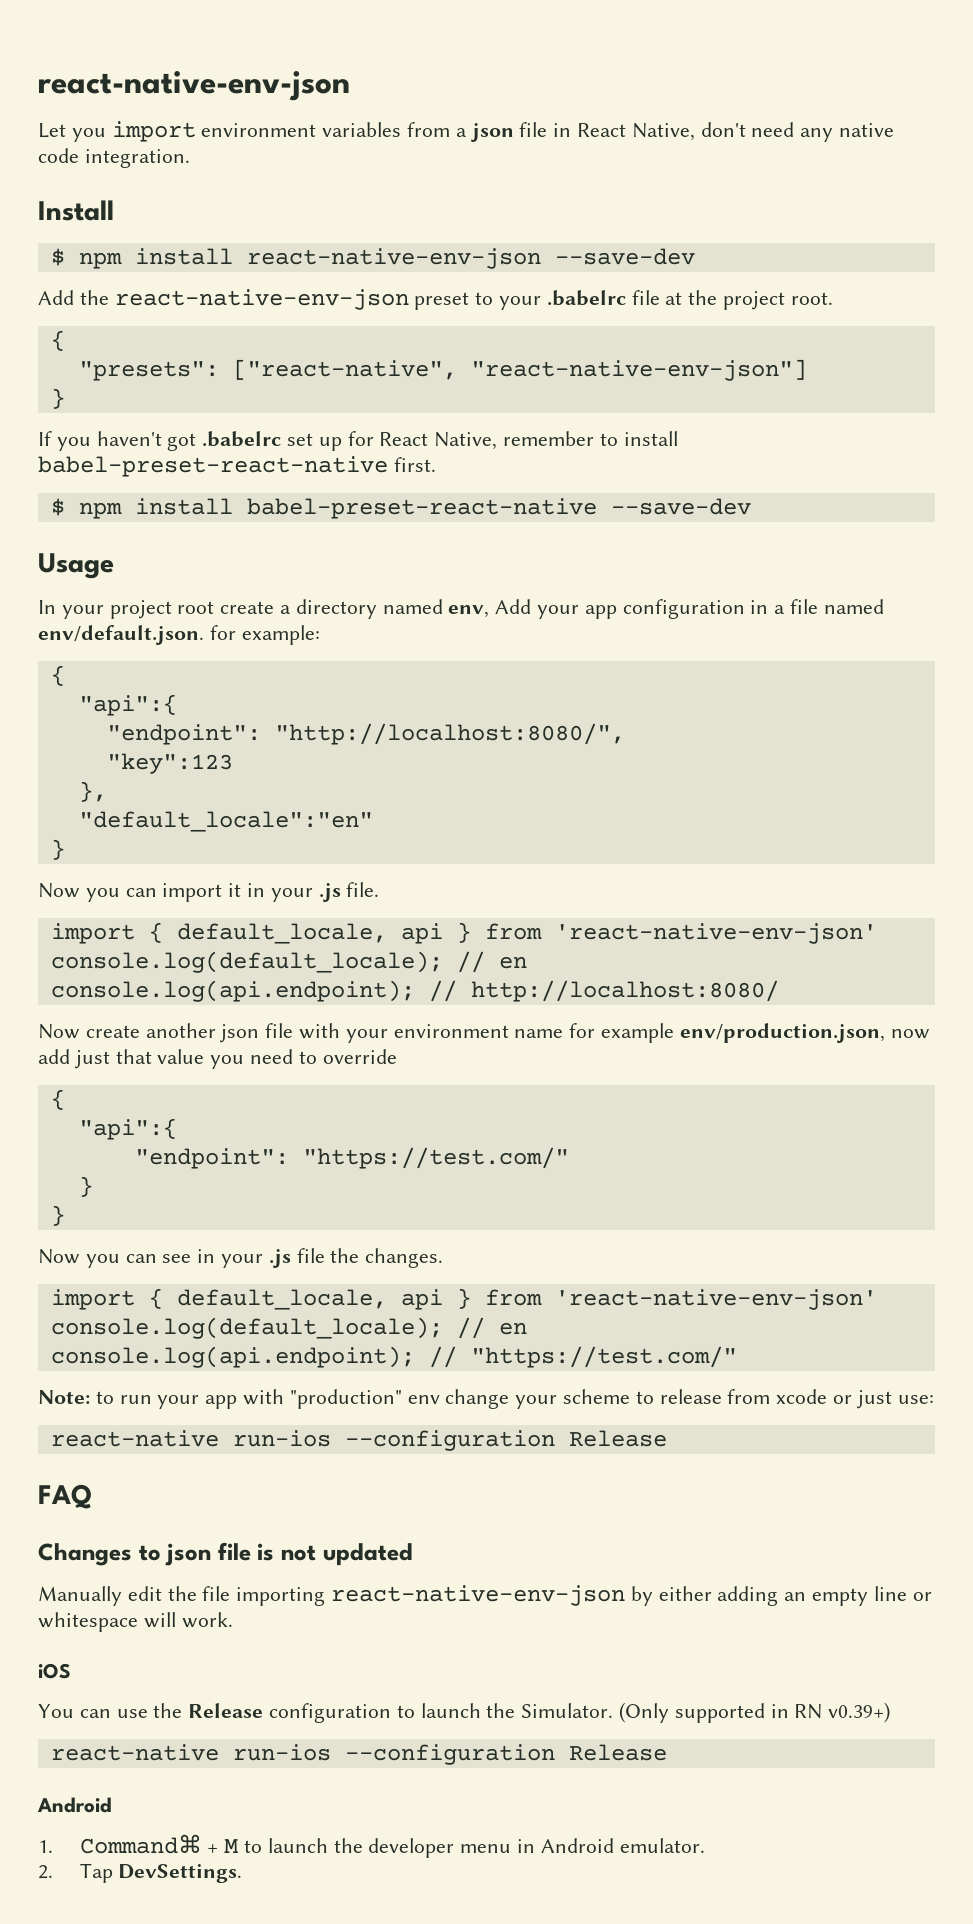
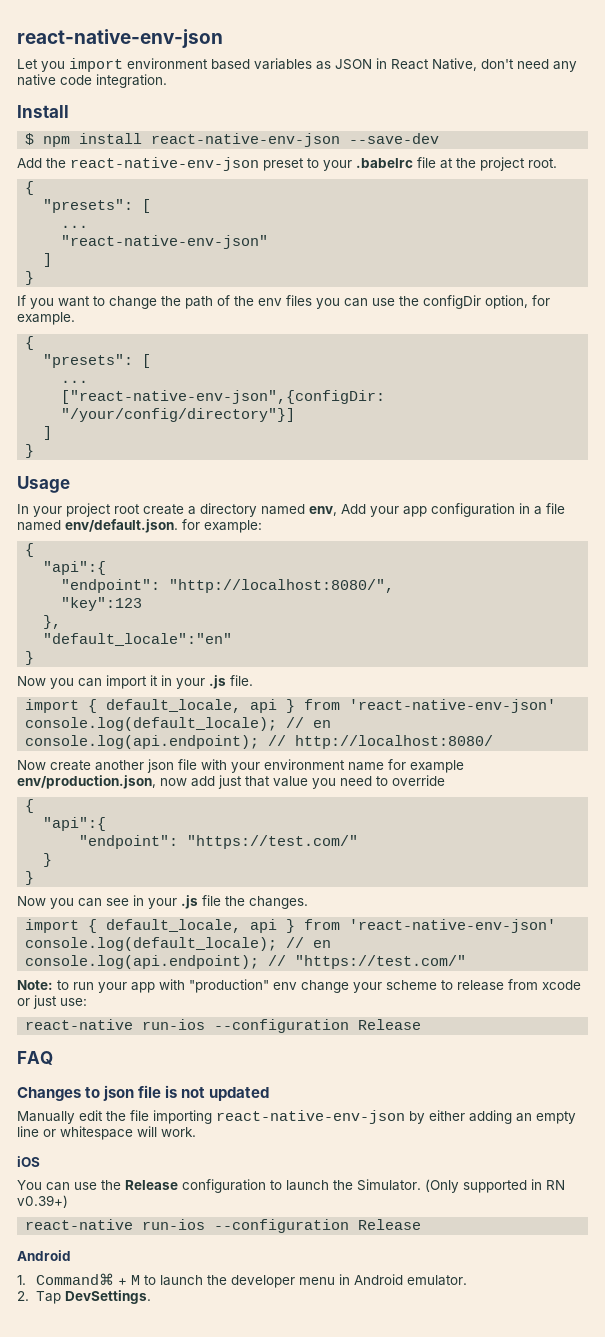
[322,122,548,142] variables from a json file -> [211,58,372,70] based variables as JSON
[232,359,807,381] ["react-native", "react-native-env-json"] -> [142,199,152,213] [61,225,89,228] [61,235,269,249] [43,253,53,267] [ // ... // "react-native-env-json" // ]
[96,431,678,451] [38,456,436,477] [50,498,751,519] haven't got .babelrc set up for React Native, remember to install babel-preset-react-native first. // $ npm install babel-preset-react-native --save-dev -> [58,295,550,309] [17,312,75,325] [25,336,35,350] [43,354,152,368] [61,380,89,383] [61,390,386,404] [61,408,296,422] [43,426,53,440] [25,444,35,458] want to change the path of the env files you can use the configDir option, for example. // { // "presets": [ // ... // ["react-native-env-json",{configDir: "/your/config/directory"}] // ] // }

